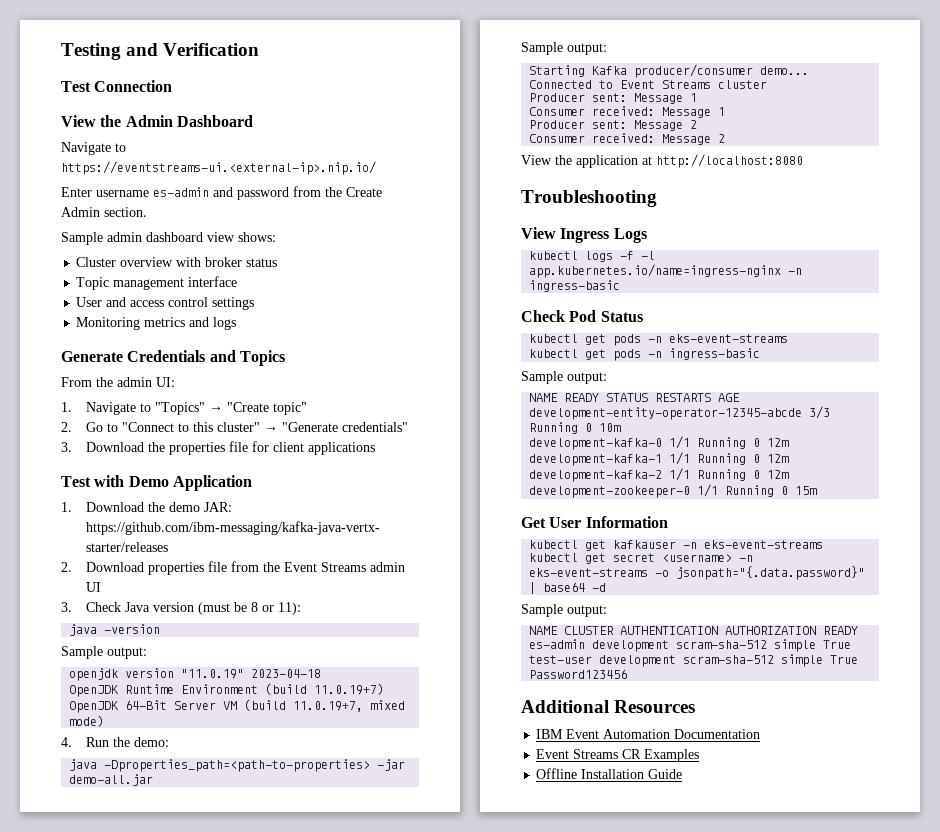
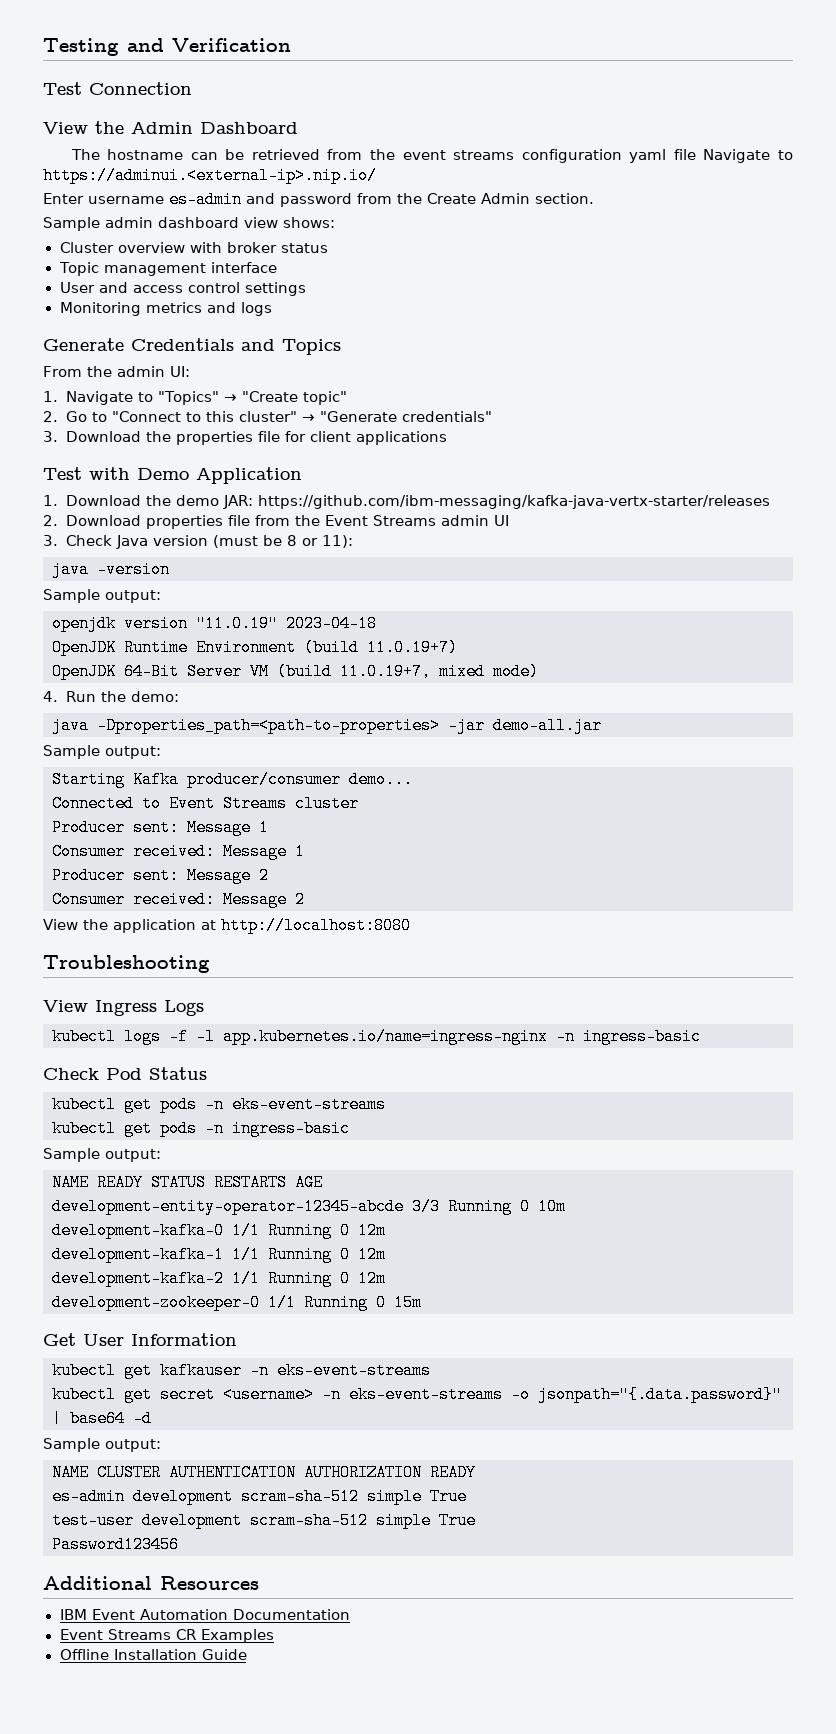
[61,142,126,155] [61,161,376,175] Navigate to https://eventstreams-ui.<external-ip>.nip.io/ -> [70,149,793,163] [43,167,377,184] The hostname can be retrieved from the event streams configuration yaml file Navigate to https://adminui.<external-ip>.nip.io/

